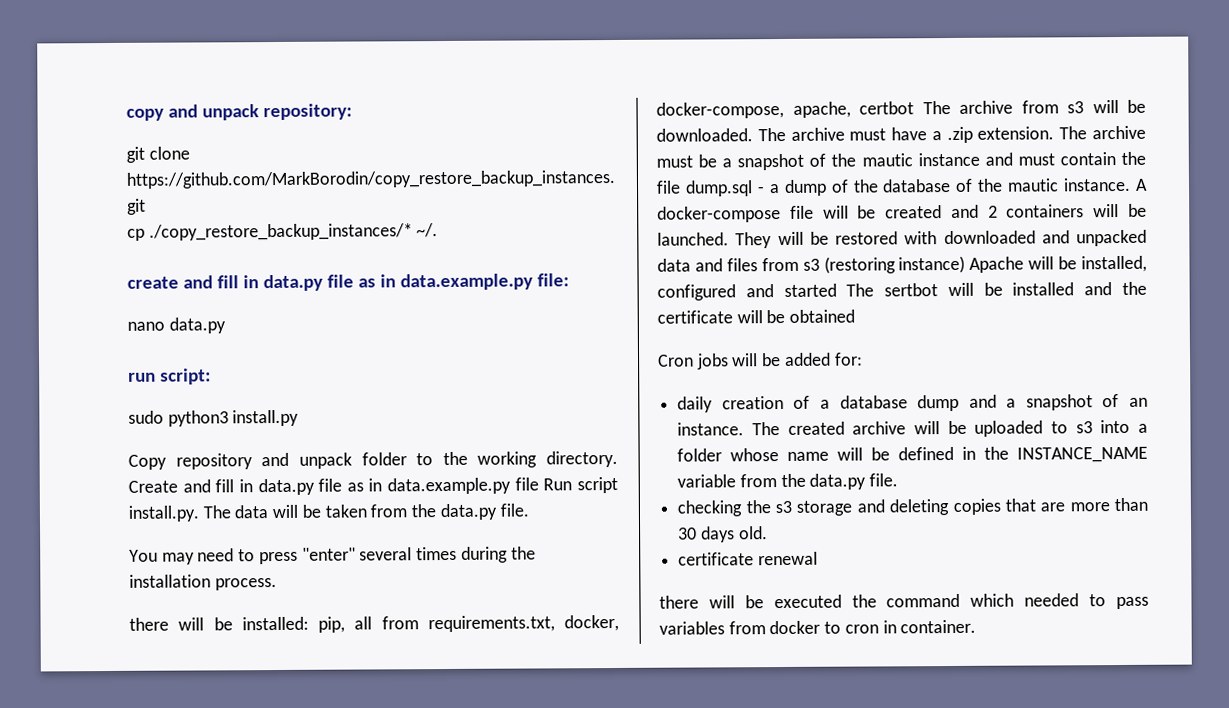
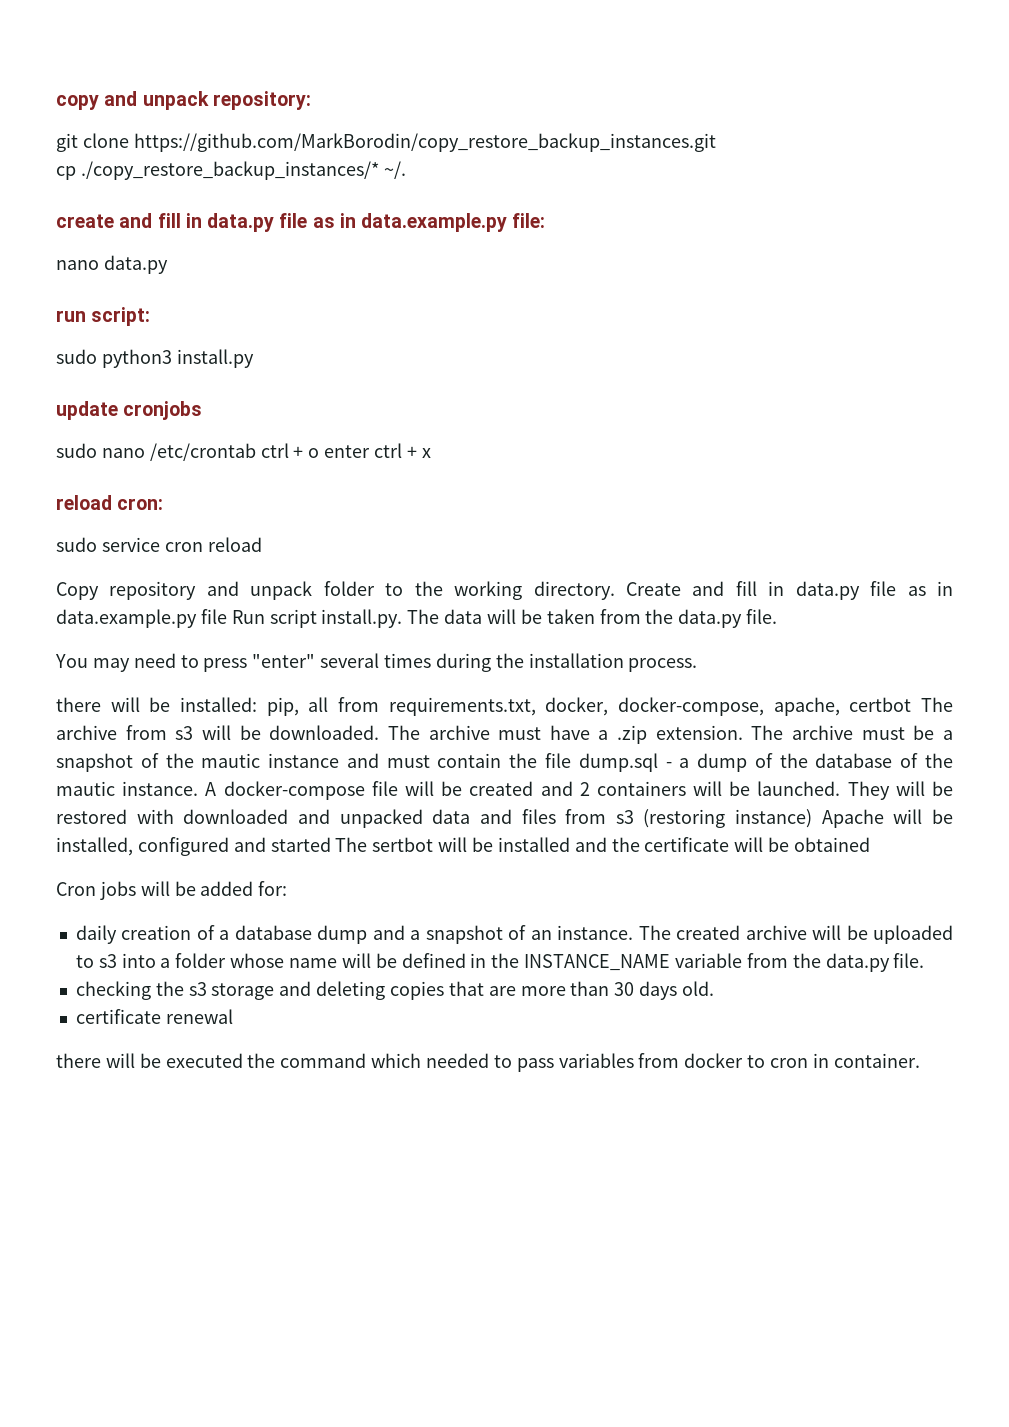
(300, 418) none -> [56,401,203,420] [56,443,431,461] [56,495,164,510] [56,537,262,552] // update cronjobs // sudo nano /etc/crontab ctrl + o enter ctrl + x // reload cron: // sudo service cron reload

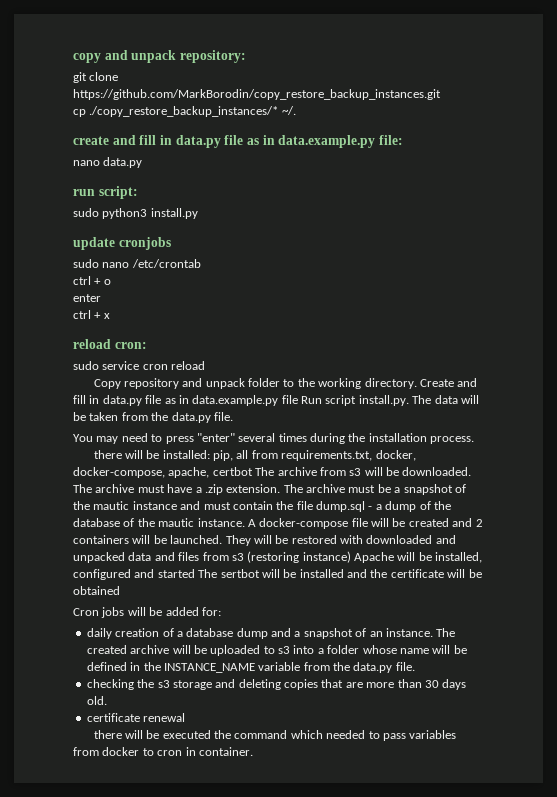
(256, 452) none -> (201, 263) //
(320, 453) none -> (111, 282) //
(371, 451) none -> (101, 298) //

